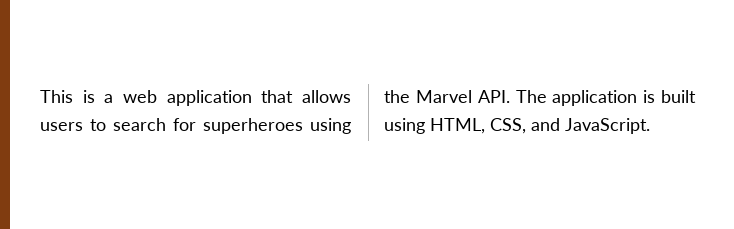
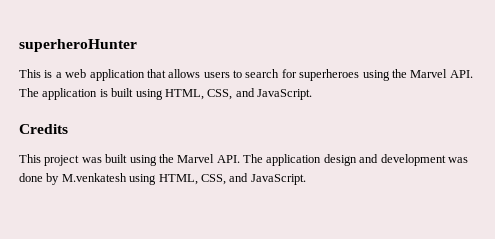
(40, 96) none -> [19,39,137,52] superheroHunter //
(650, 126) none -> [19,124,68,134] [19,154,468,166] [19,173,306,185] // Credits // This project was built using the Marvel API. The application design and development was done by M.venkatesh using HTML, CSS, and JavaScript.

